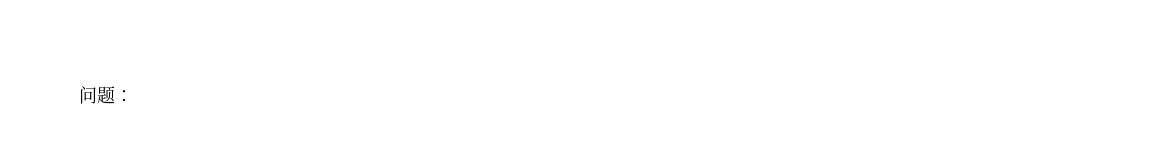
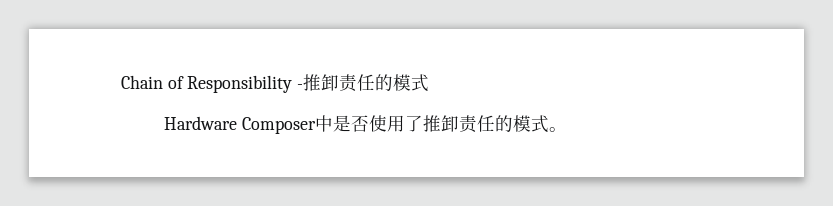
[79,86,133,104] 问题： -> [121,74,430,93] [163,115,567,134] Chain of Responsibility -推卸责任的模式 // Hardware Composer中是否使用了推卸责任的模式。

